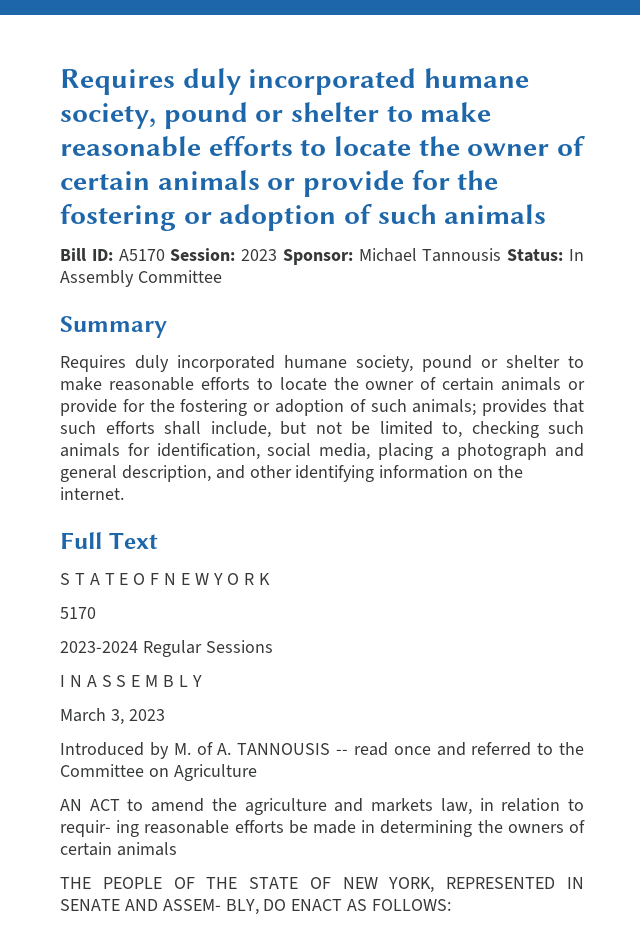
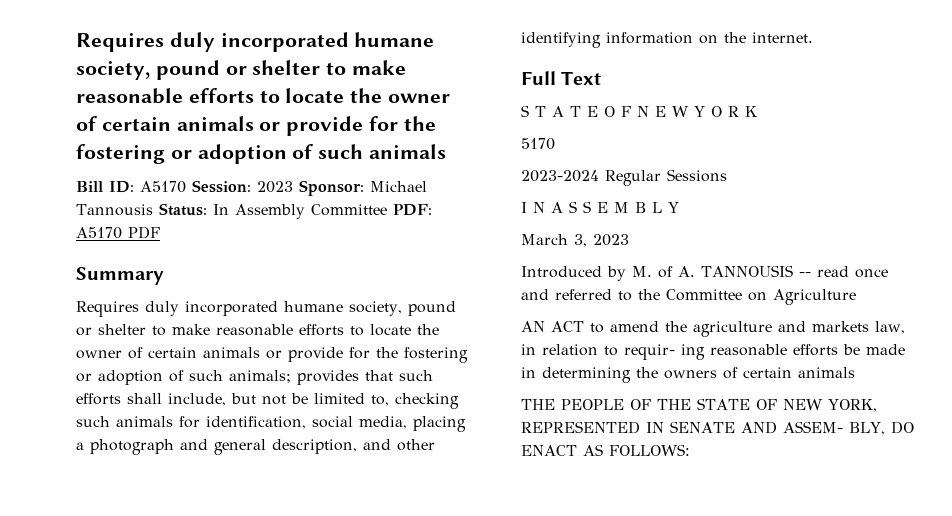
(222, 276) none -> [392,204,432,216] [76,226,160,239] PDF: A5170 PDF

